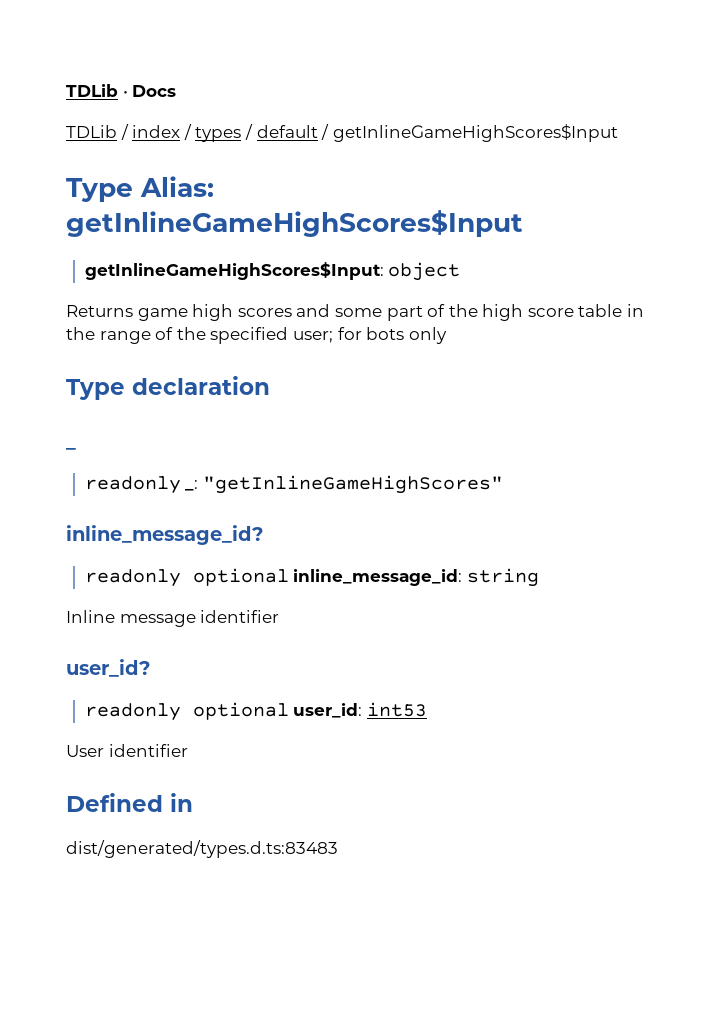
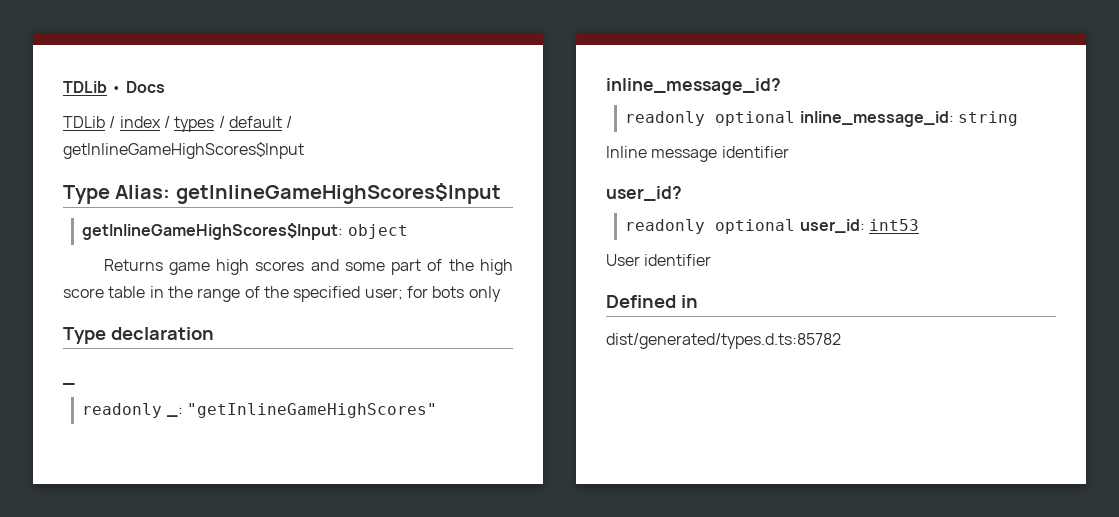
[66,840,338,858] dist/generated/types.d.ts:83483 -> [606,333,841,349] dist/generated/types.d.ts:85782

